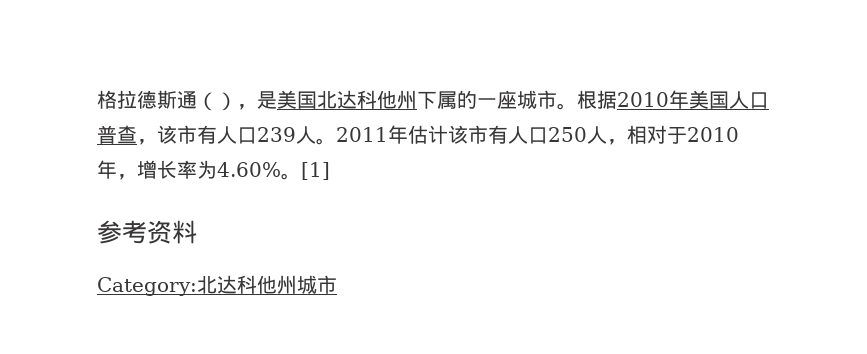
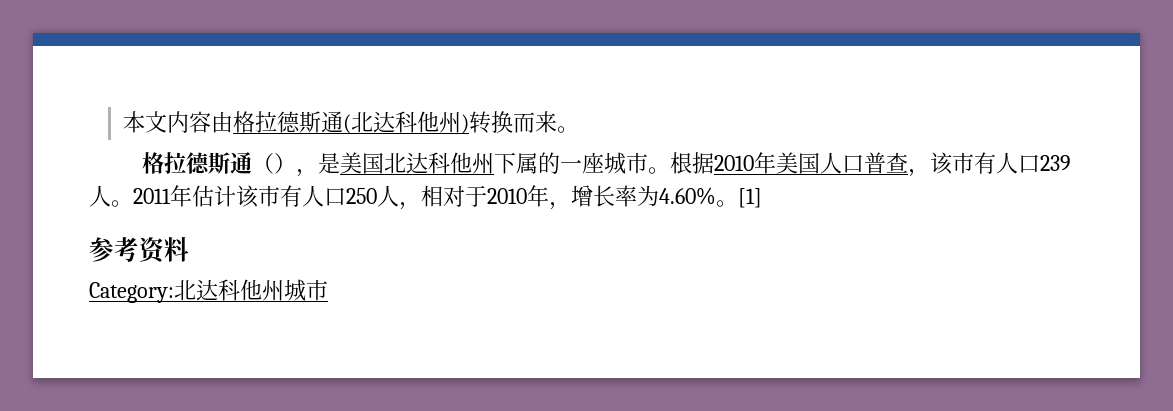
(97, 99) none -> [123,111,580,134] 本文内容由格拉德斯通(北达科他州)转换而来。 //

